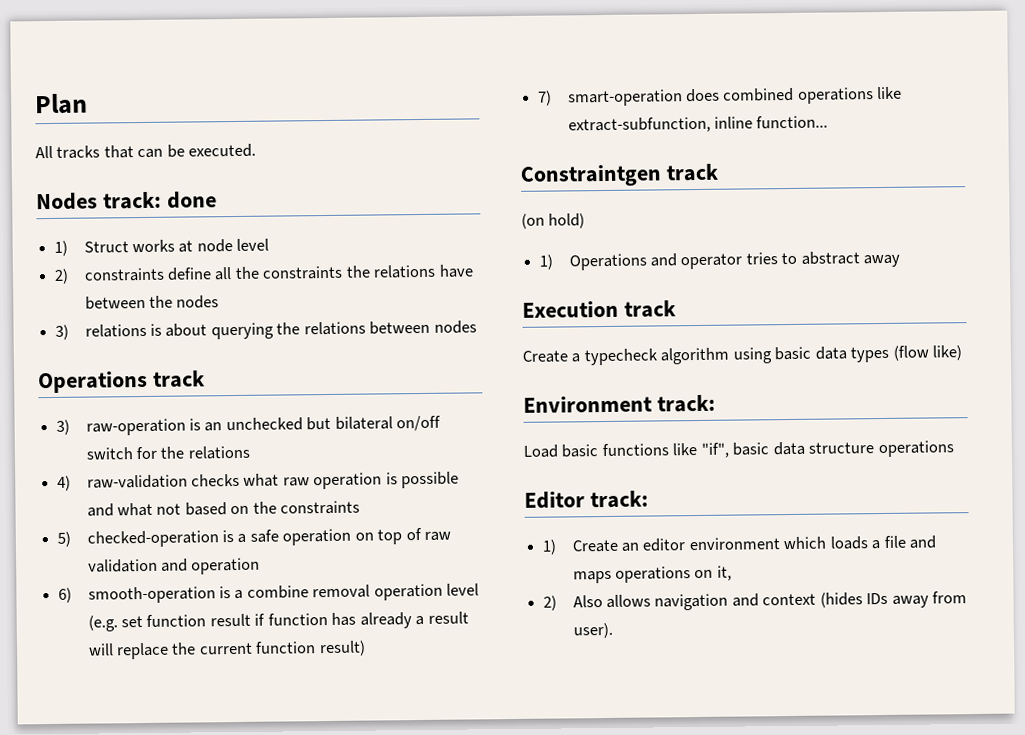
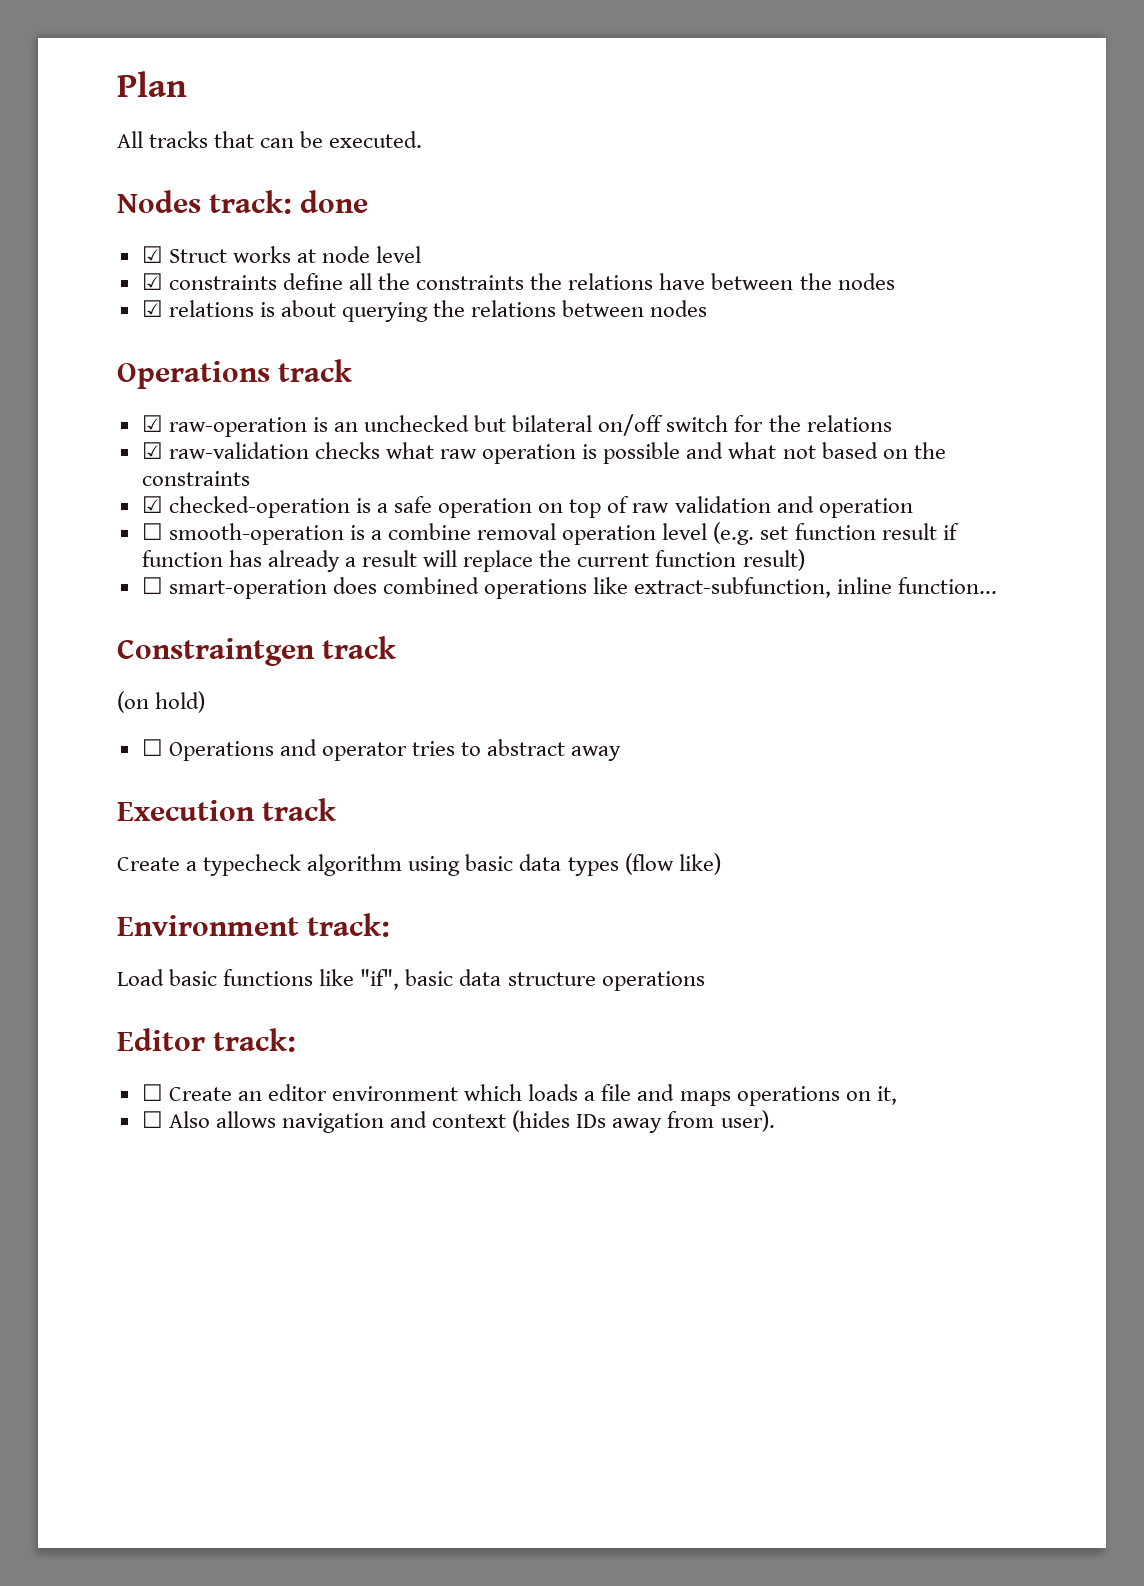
[54,240,69,256] 1) -> [141,246,163,263] ☑
[54,268,70,284] 2) -> [141,273,163,290] ☑
[55,324,70,340] 3) -> [141,300,163,317] ☑
[56,419,71,435] 3) -> [141,415,163,432] ☑
[57,475,72,491] 4) -> [141,442,163,459] ☑
[57,531,72,547] 5) -> [141,496,163,513] ☑
[58,587,73,603] 6) -> [141,523,163,540] ☐
[538,90,553,106] 7) -> [141,577,163,594] ☐
[539,254,554,270] 1) -> [141,739,163,756] ☐
[542,539,558,555] 1) -> [141,1084,163,1101] ☐
[543,595,558,611] 2) -> [141,1111,163,1128] ☐

